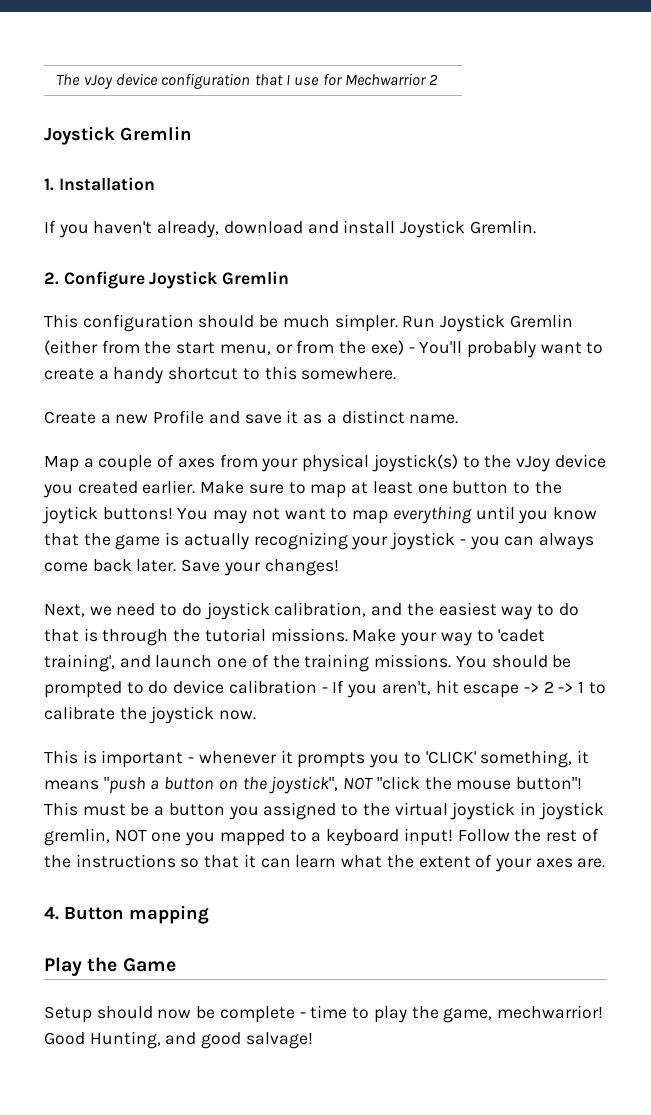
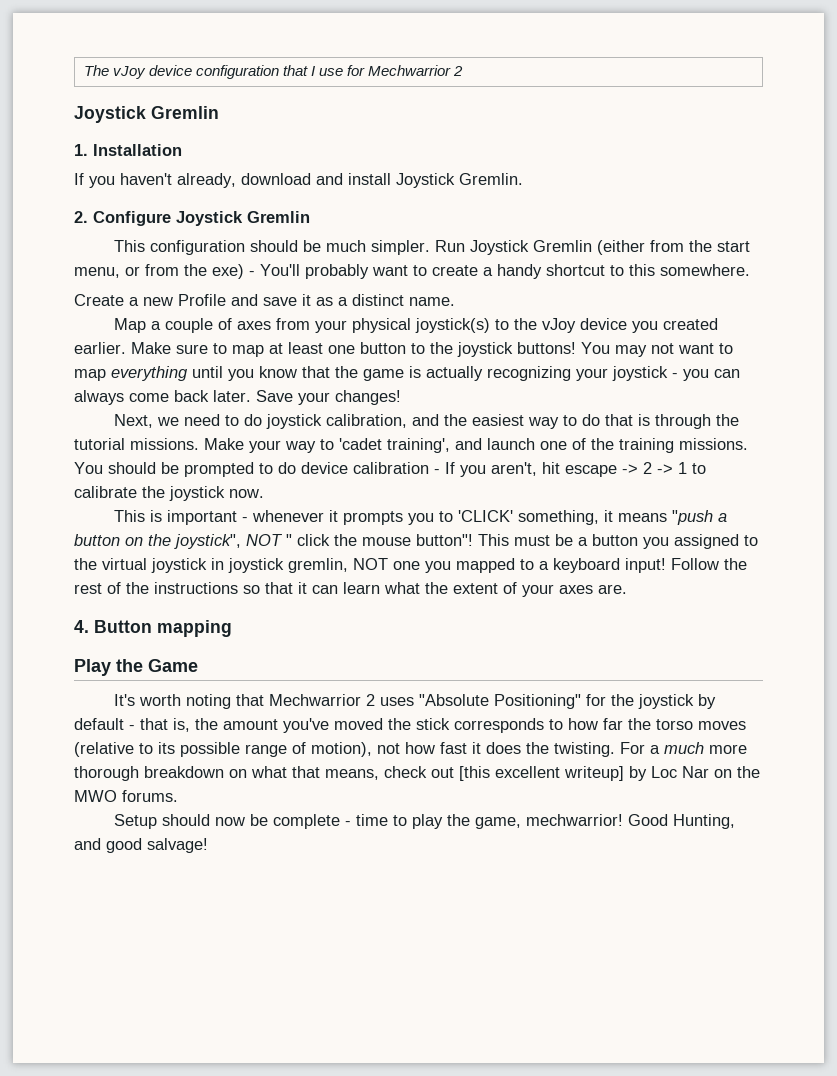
[42,506,98,524] joytick -> [457,342,513,357] joystick
[376,776,420,790] "click -> [286,534,330,546] " click
(176, 965) none -> [113,694,716,709] [74,718,746,733] [74,742,747,757] [74,766,760,781] [74,790,178,802] // It's worth noting that Mechwarrior 2 uses "Absolute Positioning" for the joystick by default - that is, the amount you've moved the stick corresponds to how far the torso moves (relative to its possible range of motion), not how fast it does the twisting. For a much more thorough breakdown on what that means, check out [this excellent writeup] by Loc Nar on the MWO forums.

